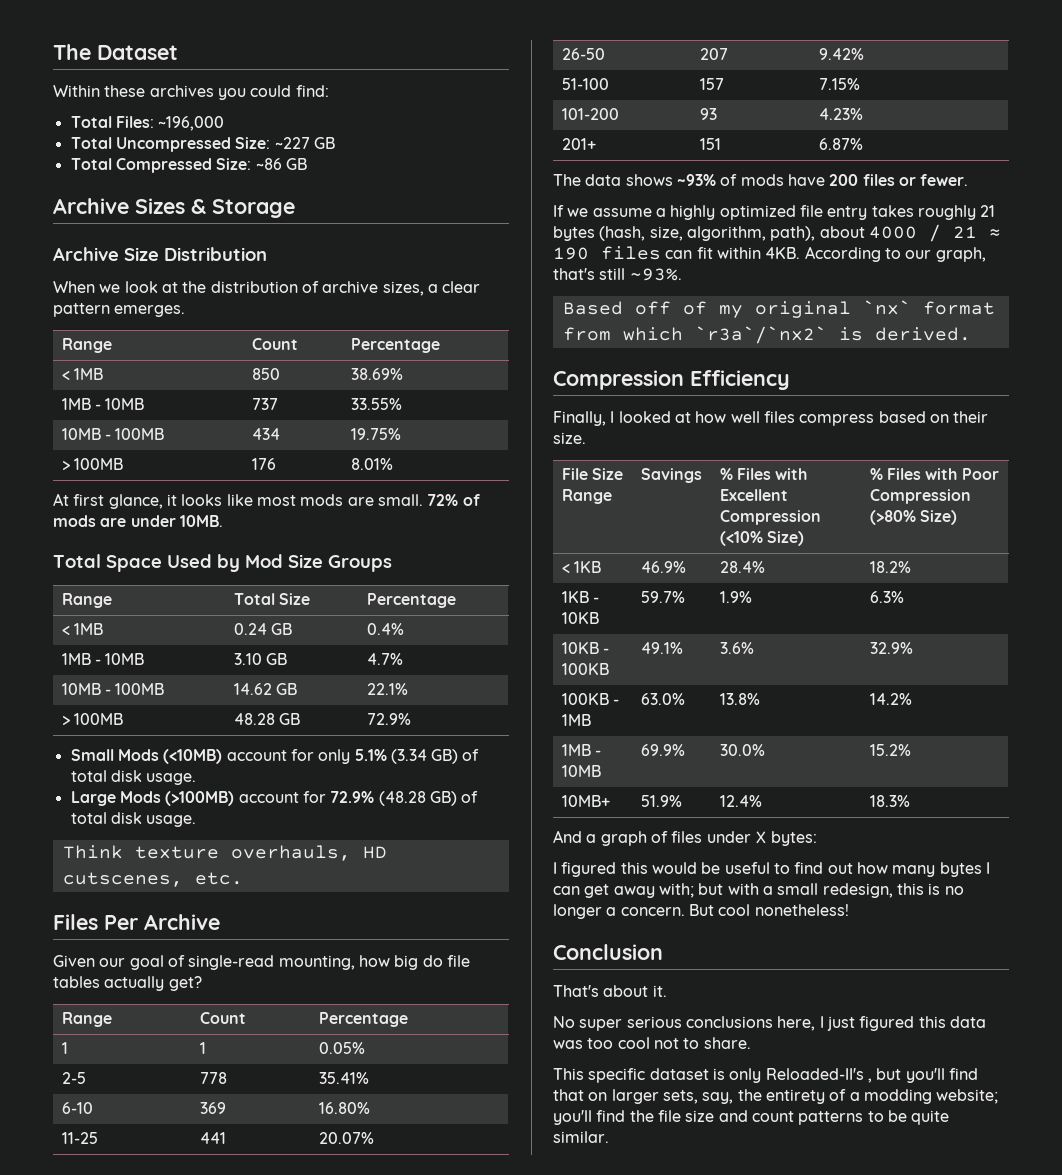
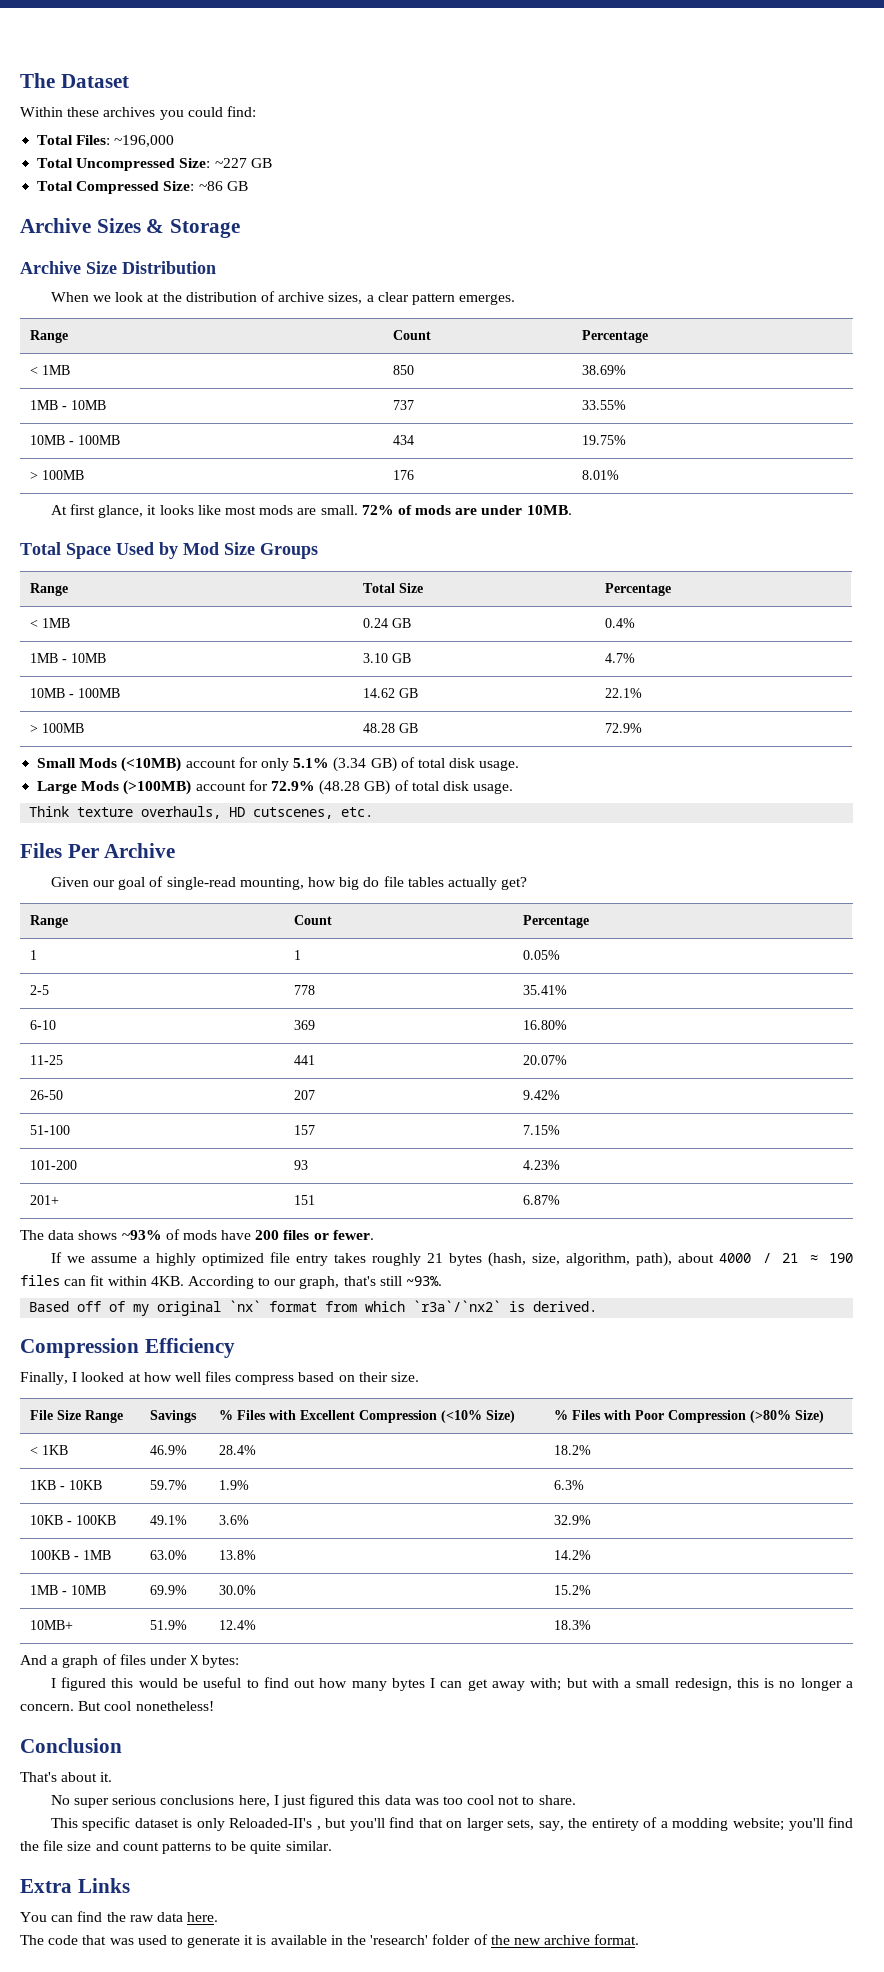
(609, 1137) none -> [20,1878,130,1893] [20,1911,219,1922] [20,1934,640,1948] // Extra Links // You can find the raw data here. // The code that was used to generate it is available in the 'research' folder of the new archive format.

